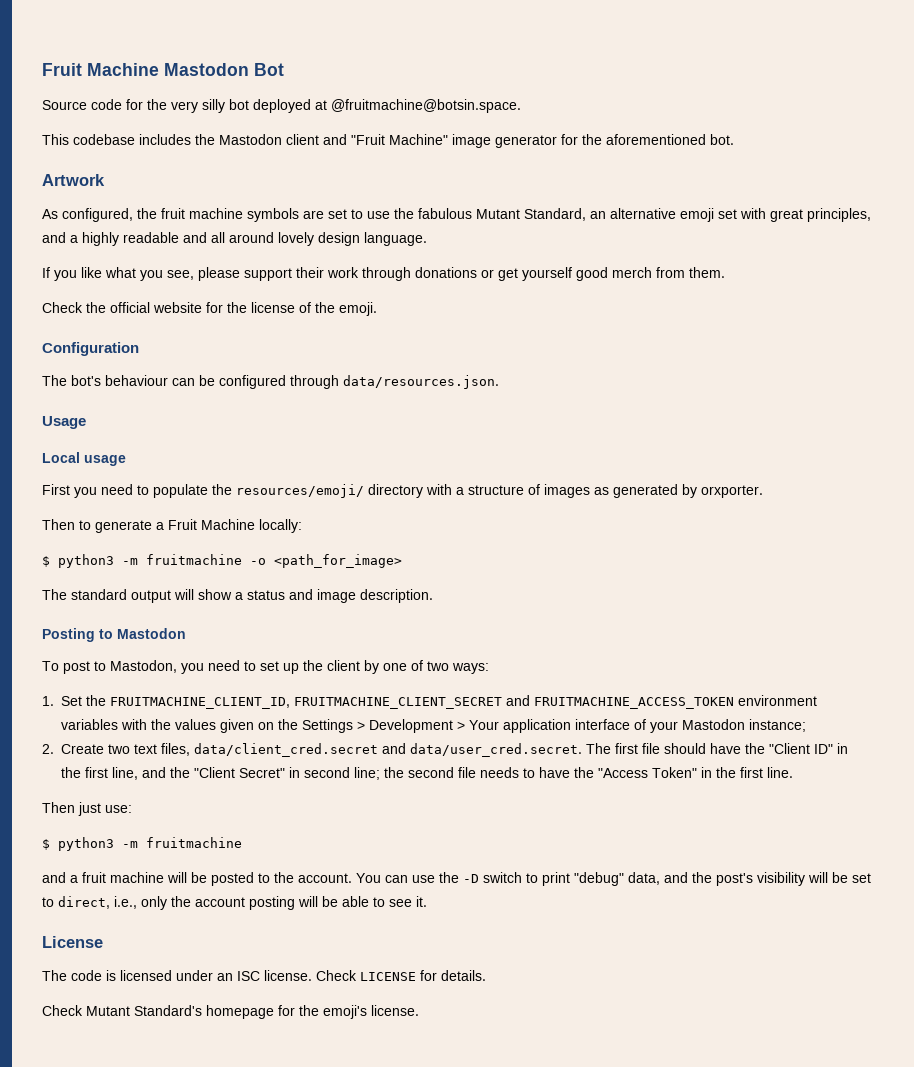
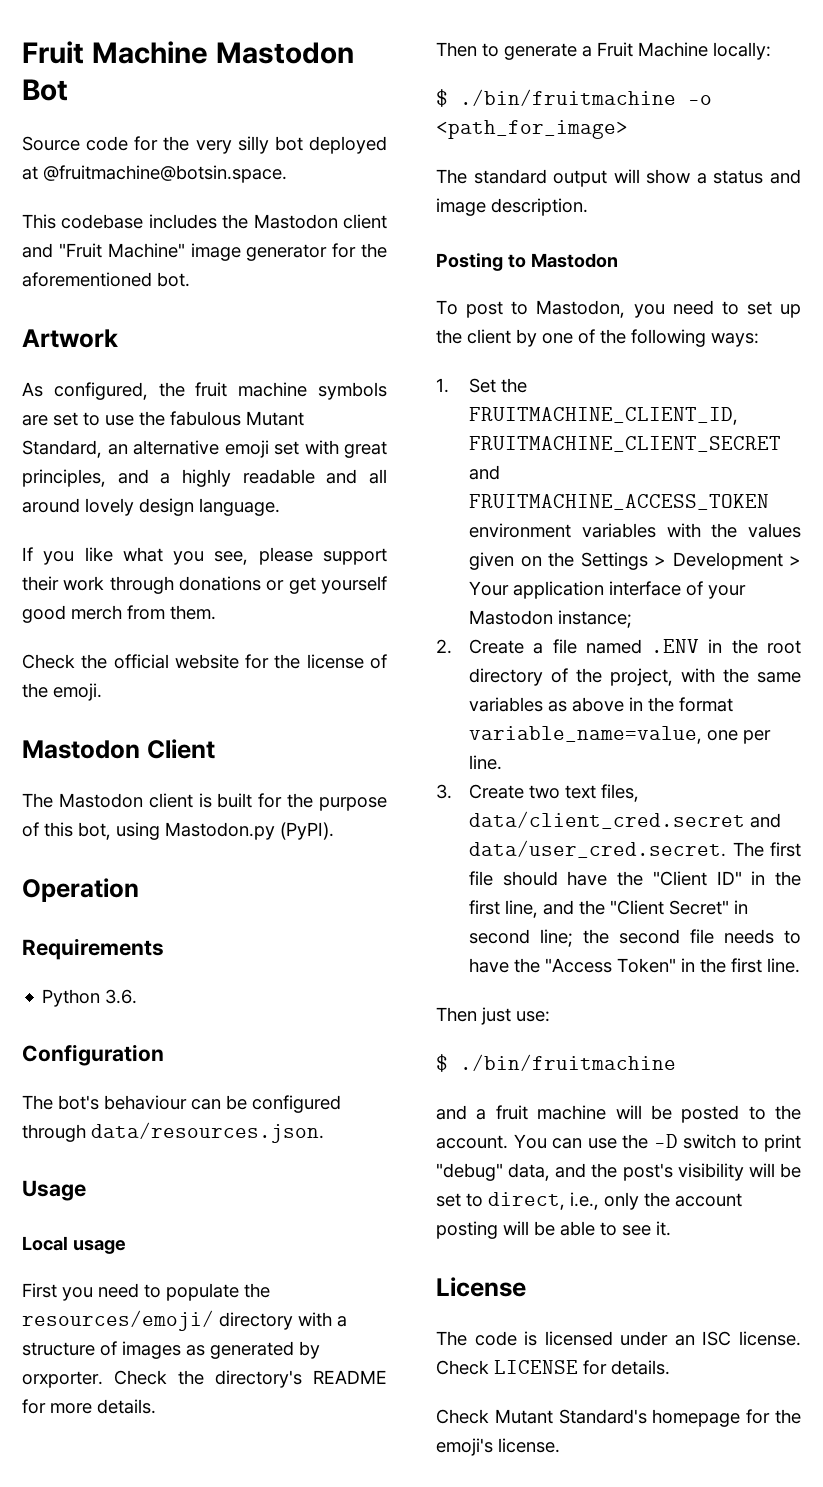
(377, 309) none -> [22,739,215,759] [22,793,387,811] [22,822,334,840] [22,878,139,902] [22,938,164,960] [42,989,138,1007] // Mastodon Client // The Mastodon client is built for the purpose of this bot, using Mastodon.py (PyPI). // Operation // Requirements // Python 3.6.
(763, 491) none -> [114,1370,387,1388] [22,1399,156,1414] Check the directory's README for more details.
[58,554,242,568] python3 -m fruitmachine -> [460,89,676,106] ./bin/fruitmachine
[427,661,449,671] two -> [600,329,706,347] the following
(105, 749) none -> [533,639,801,654] [469,668,801,686] [469,697,734,712] [469,726,772,744] [469,755,503,770] [436,784,525,799] a file named .ENV in the root directory of the project, with the same variables as above in the format variable_name=value, one per line. // 3. Create
[58,837,242,851] python3 -m fruitmachine -> [460,1054,676,1071] ./bin/fruitmachine

